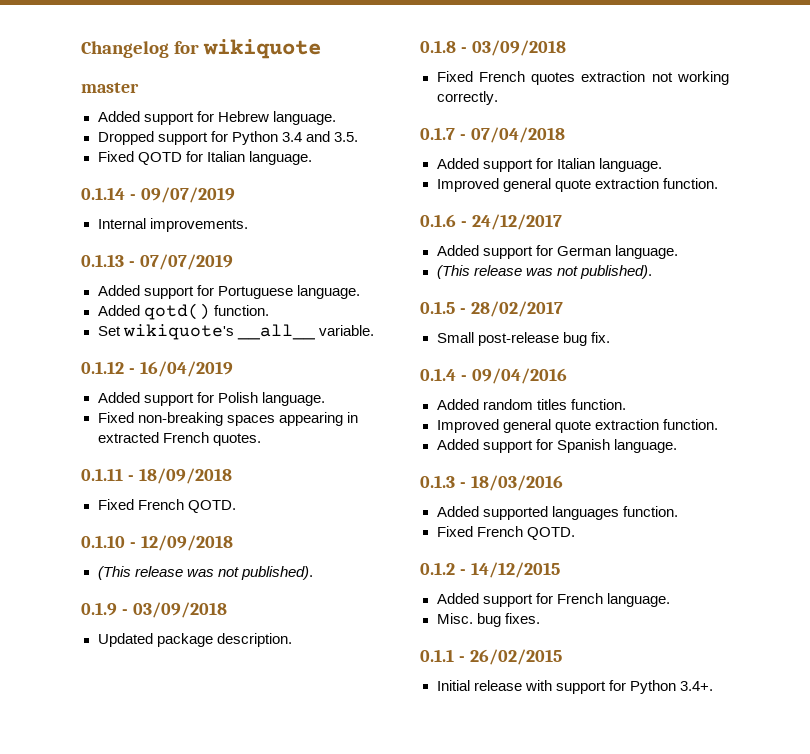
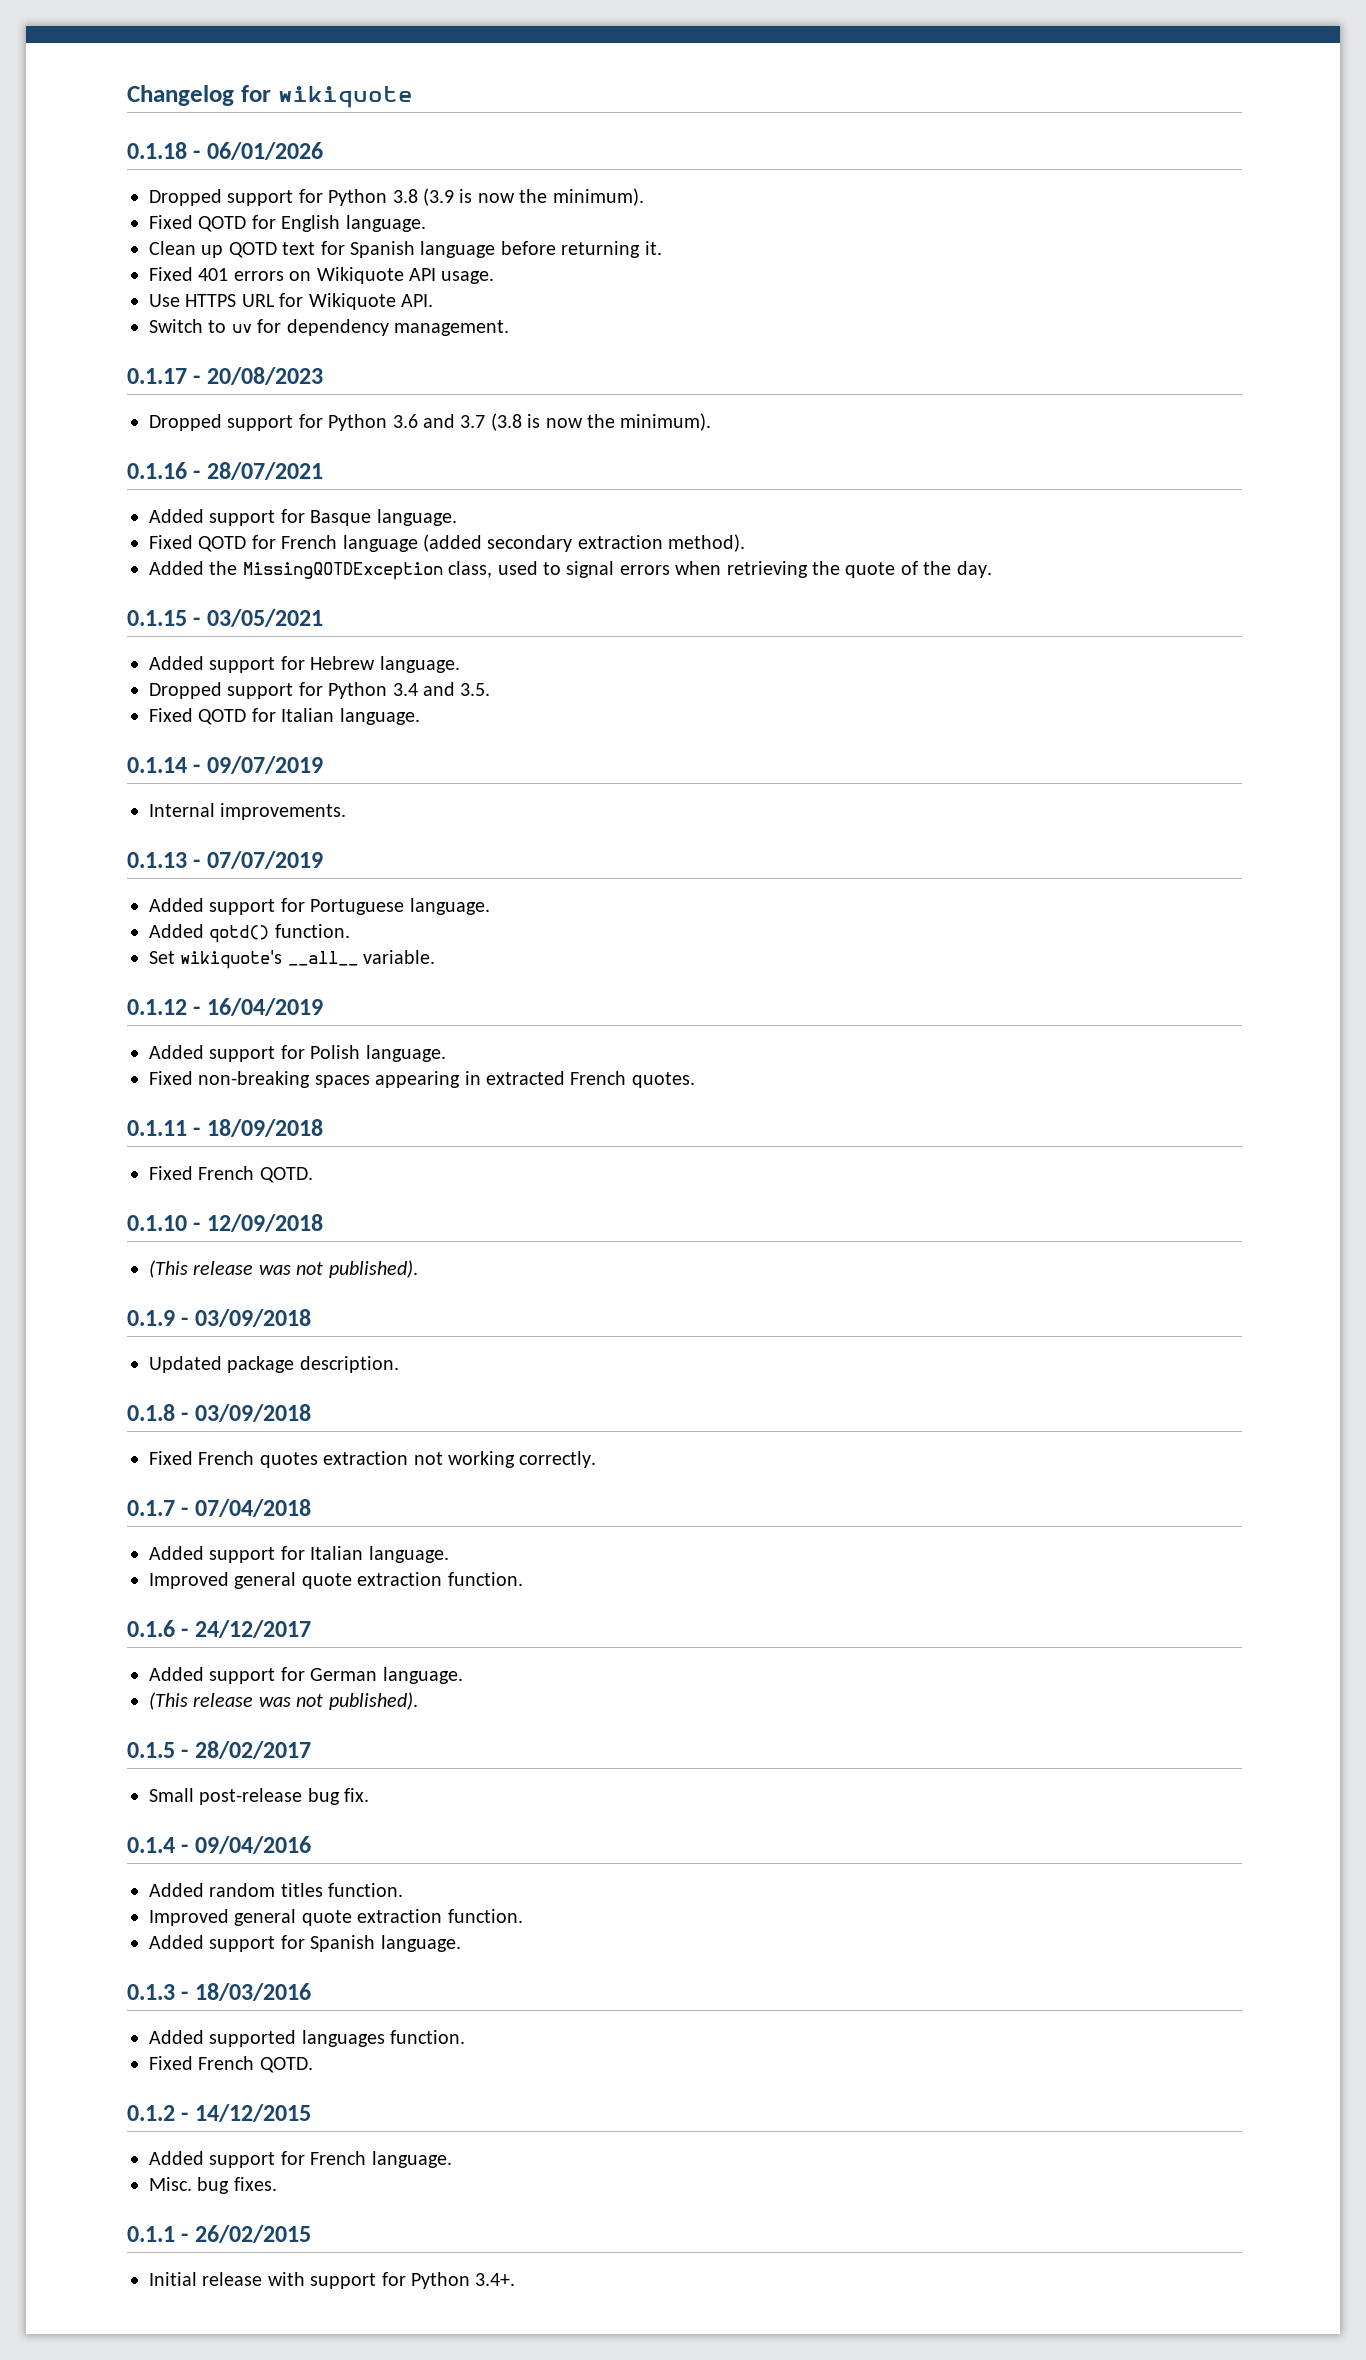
[81,82,139,93] master -> [127,142,323,160] [149,188,644,206] [149,215,426,232] [149,241,662,258] [149,267,495,284] [149,293,433,310] [149,319,509,336] [127,367,323,385] [149,413,712,431] [127,462,323,480] [149,509,457,526] [149,534,746,552] [149,561,992,580] [127,609,323,627] 0.1.18 - 06/01/2026 // Dropped support for Python 3.8 (3.9 is now the minimum). // Fixed QOTD for English language. // Clean up QOTD text for Spanish language before returning it. // Fixed 401 errors on Wikiquote API usage. // Use HTTPS URL for Wikiquote API. // Switch to uv for dependency management. // 0.1.17 - 20/08/2023 // Dropped support for Python 3.6 and 3.7 (3.8 is now the minimum). // 0.1.16 - 28/07/2021 // Added support for Basque language. // Fixed QOTD for French language (added secondary extraction method). // Added the MissingQOTDException class, used to signal errors when retrieving the quote of the day. // 0.1.15 - 03/05/2021

